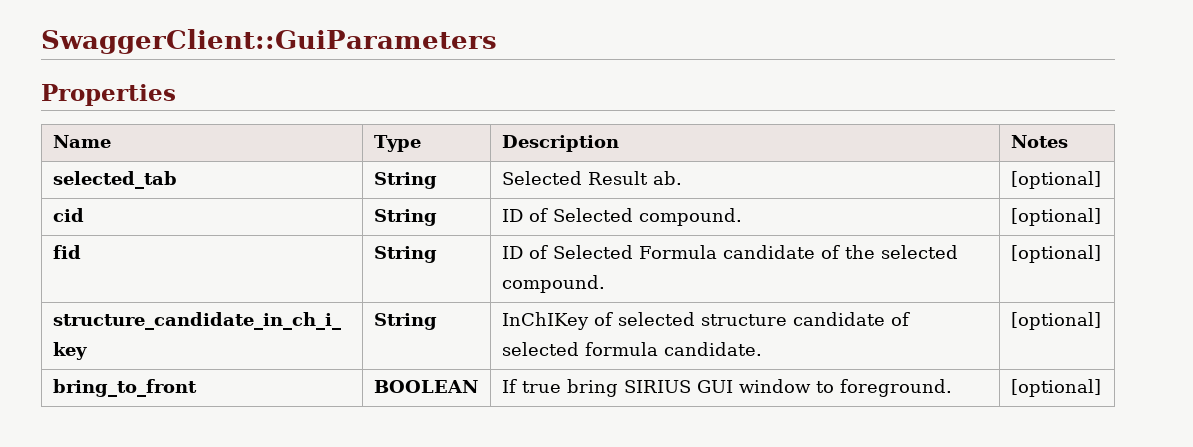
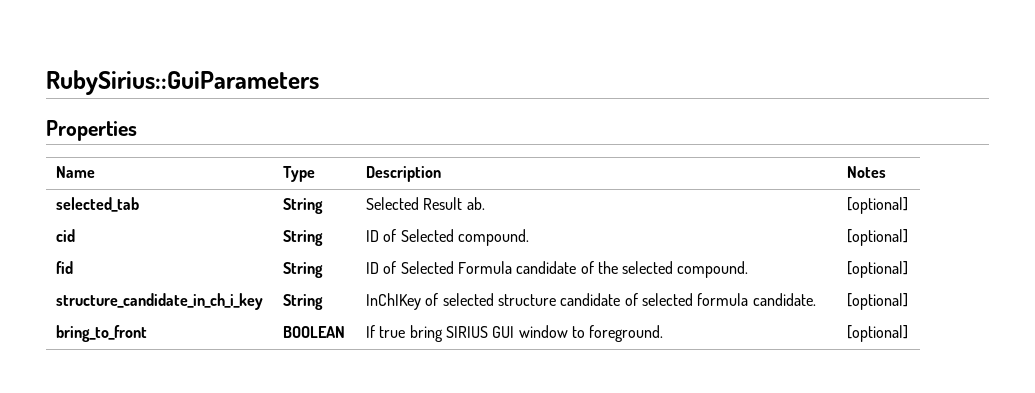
[41,29,497,54] SwaggerClient::GuiParameters -> [46,70,319,95] RubySirius::GuiParameters

